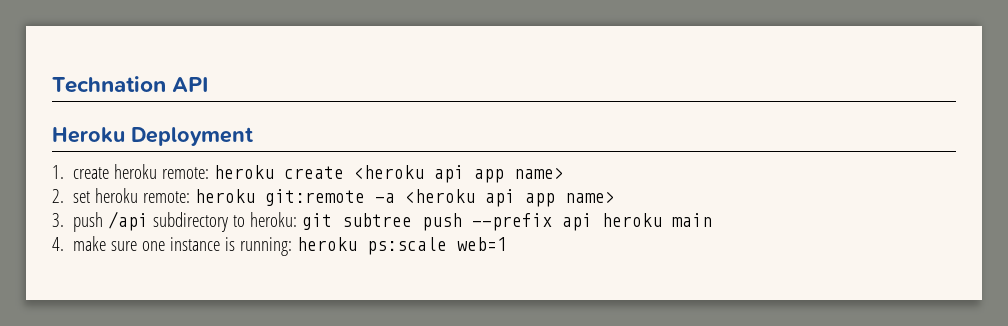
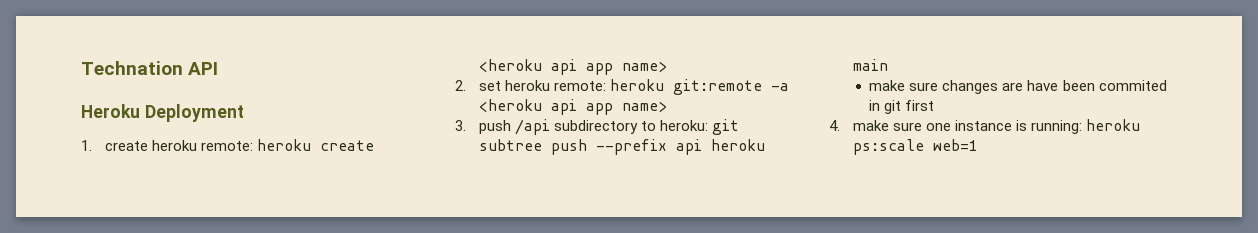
(713, 220) none -> [869,80,1167,94] [869,100,935,114] // make sure changes are have been commited in git first

